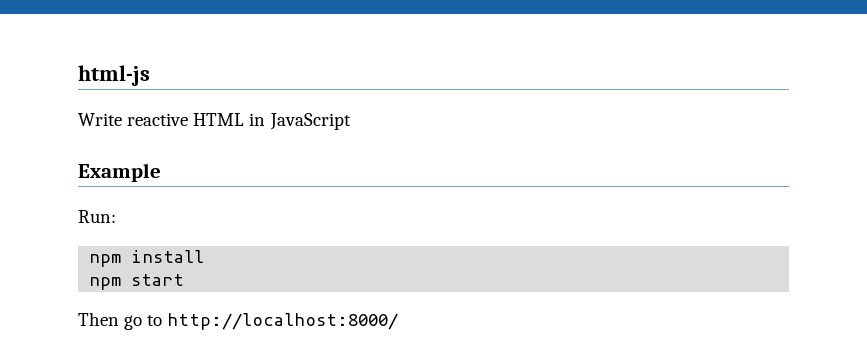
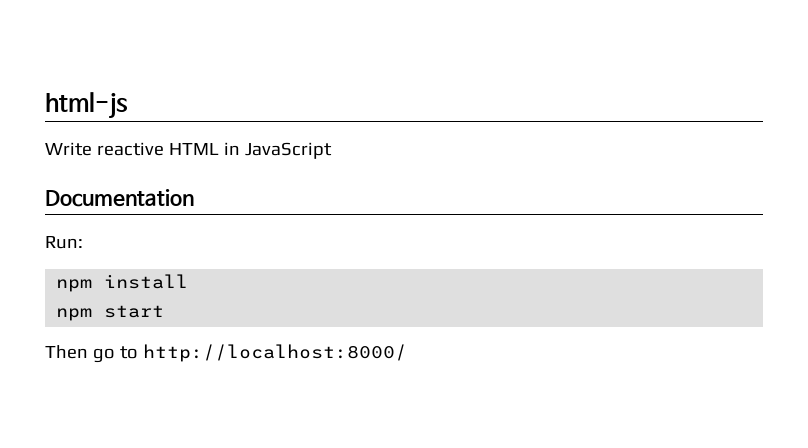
[78,163,161,182] Example -> [45,189,194,207] Documentation

